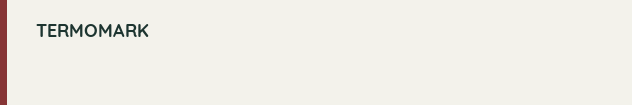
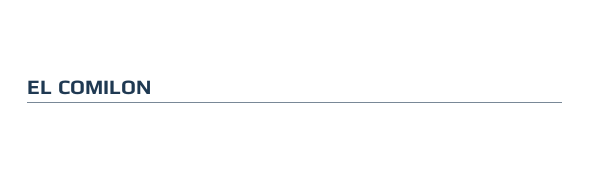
[36,23,149,37] TERMOMARK -> [27,80,151,95] EL COMILON

